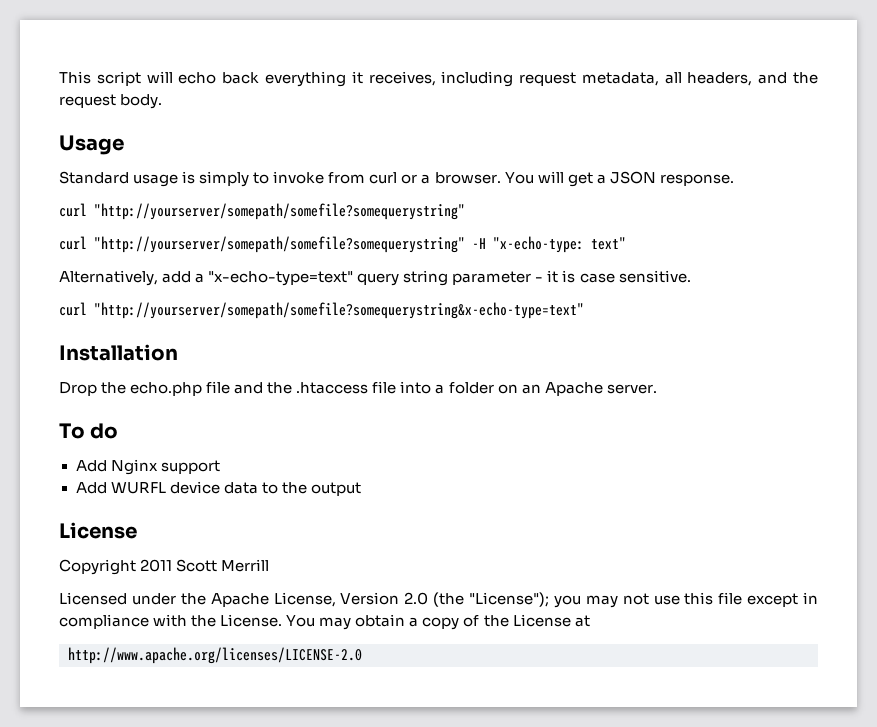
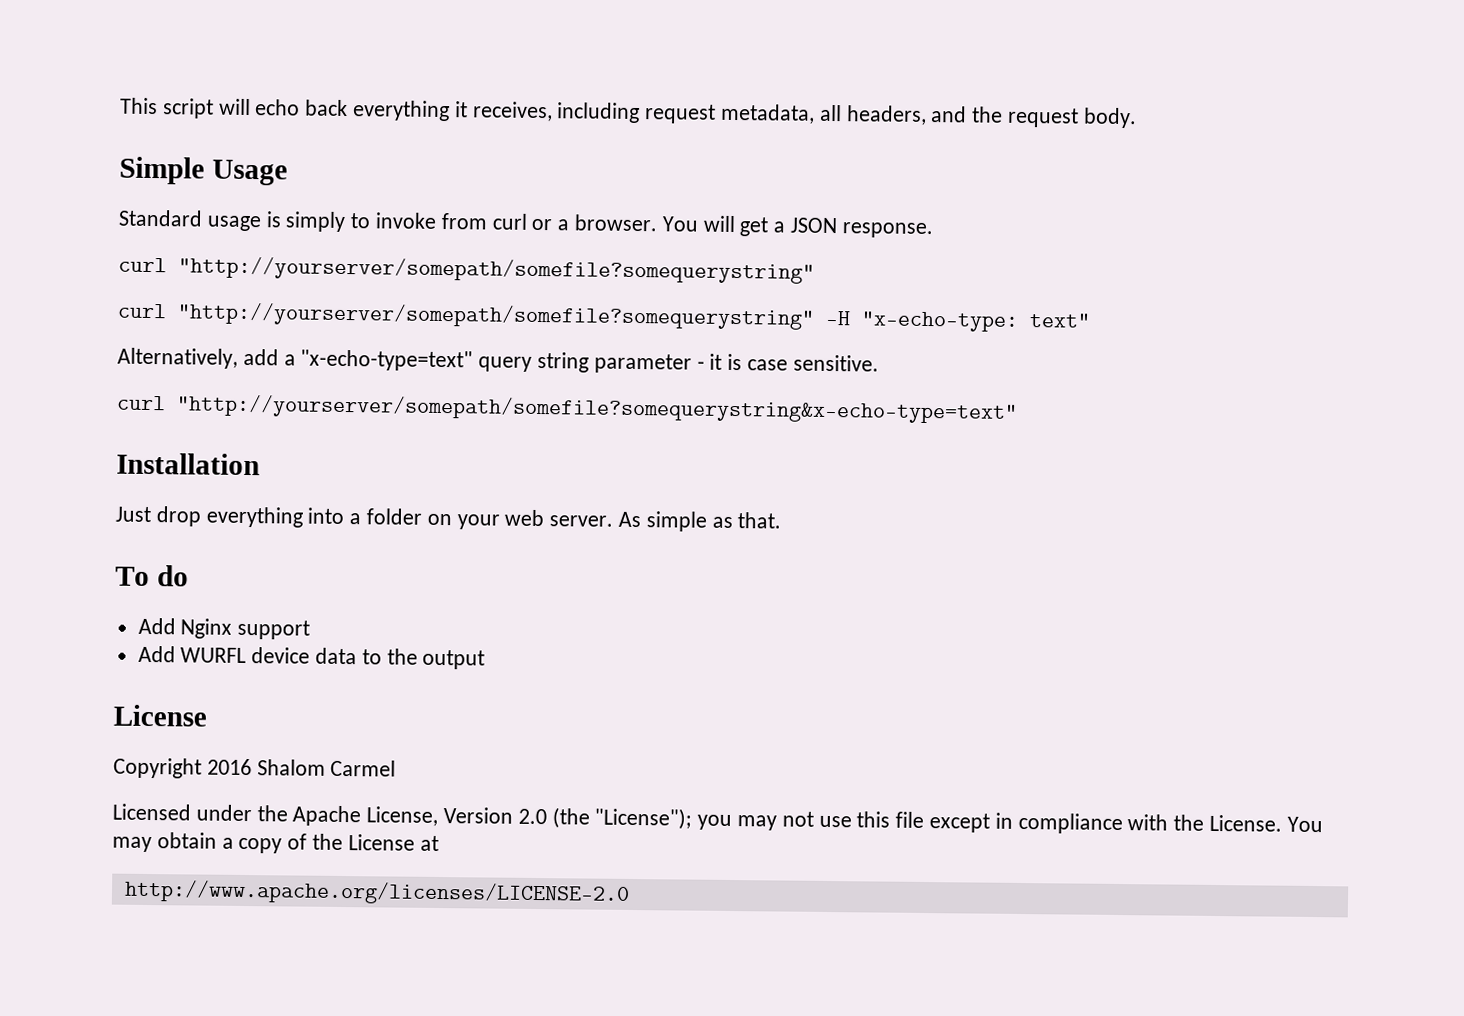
(163, 101) none -> [119,156,205,185] Simple
[59,381,397,396] Drop the echo.php file and the .htaccess file -> [115,506,303,528] Just drop everything
[521,382,603,396] an Apache -> [456,509,545,530] your web
(657, 389) none -> [618,511,782,532] As simple as that.
[140,559,270,572] 2011 Scott Merrill -> [206,758,397,777] 2016 Shalom Carmel

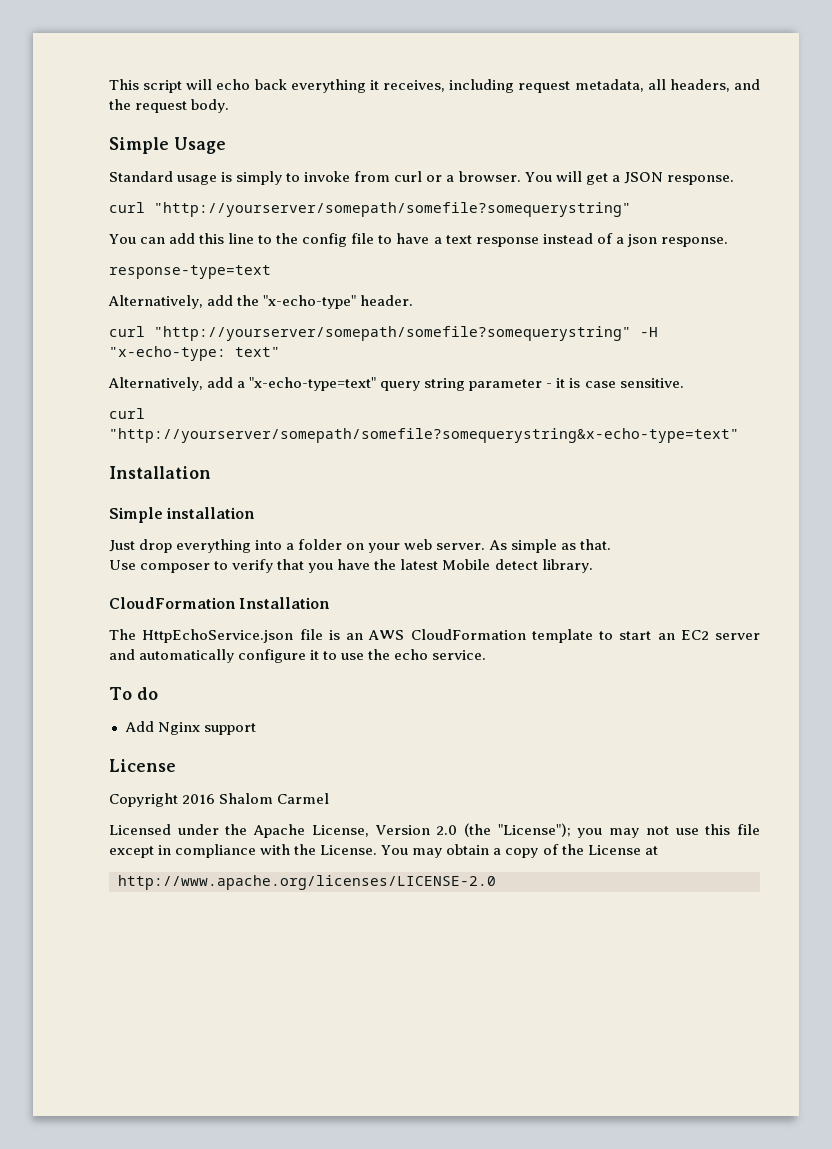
(815, 270) none -> [109,233,728,247] [109,265,271,279] [108,295,414,309] // You can add this line to the config file to have a text response instead of a json response. // response-type=text // Alternatively, add the "x-echo-type" header.
(260, 464) none -> [109,507,256,523] // Simple installation
(782, 520) none -> [109,559,593,573] [109,597,331,609] [109,629,760,643] [109,649,487,663] // Use composer to verify that you have the latest Mobile detect library. // CloudFormation Installation // The HttpEchoService.json file is an AWS CloudFormation template to start an EC2 server and automatically configure it to use the echo service.
[137,645,486,670] // Add WURFL device data to the output -> (256, 729) none

